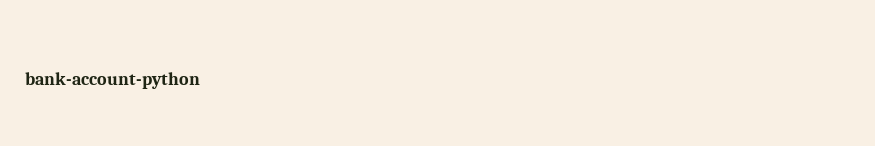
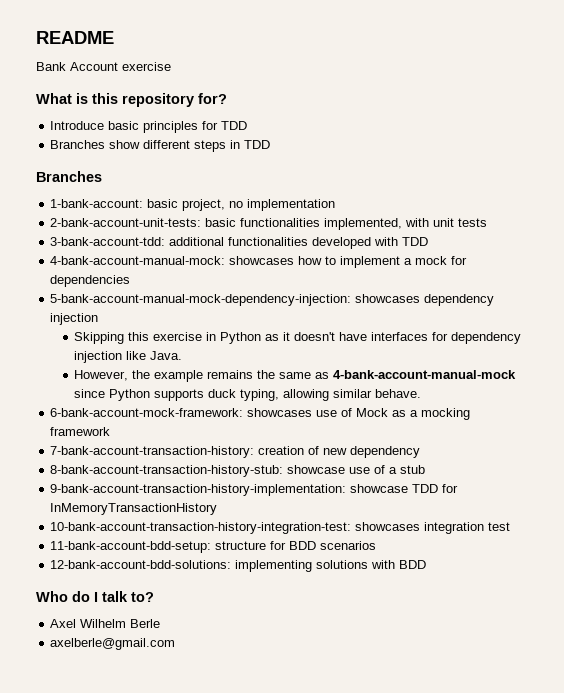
[25,72,200,89] bank-account-python -> [36,31,114,44] [36,62,171,71] [36,93,227,107] [50,121,248,133] [50,140,271,152] [36,171,102,182] [50,199,336,211] [50,218,488,230] [50,237,429,249] [50,256,468,268] [50,275,131,287] [50,294,495,306] [50,313,99,325] [74,332,522,344] [74,351,183,363] [74,370,517,382] [74,389,422,401] [50,408,471,420] [50,427,111,436] [50,446,421,458] [50,465,426,477] [50,484,459,496] [50,503,218,515] [50,522,511,534] [50,541,377,553] [50,560,427,572] [36,591,154,602] [50,619,161,628] [50,638,176,650] README // Bank Account exercise // What is this repository for? // Introduce basic principles for TDD // Branches show different steps in TDD // Branches // 1-bank-account: basic project, no implementation // 2-bank-account-unit-tests: basic functionalities implemented, with unit tests // 3-bank-account-tdd: additional functionalities developed with TDD // 4-bank-account-manual-mock: showcases how to implement a mock for dependencies // 5-bank-account-manual-mock-dependency-injection: showcases dependency injection // Skipping this exercise in Python as it doesn't have interfaces for dependency injection like Java. // However, the example remains the same as 4-bank-account-manual-mock since Python supports duck typing, allowing similar behave. // 6-bank-account-mock-framework: showcases use of Mock as a mocking framework // 7-bank-account-transaction-history: creation of new dependency // 8-bank-account-transaction-history-stub: showcase use of a stub // 9-bank-account-transaction-history-implementation: showcase TDD for InMemoryTransactionHistory // 10-bank-account-transaction-history-integration-test: showcases integration test // 11-bank-account-bdd-setup: structure for BDD scenarios // 12-bank-account-bdd-solutions: implementing solutions with BDD // Who do I talk to? // Axel Wilhelm Berle // axelberle@gmail.com

